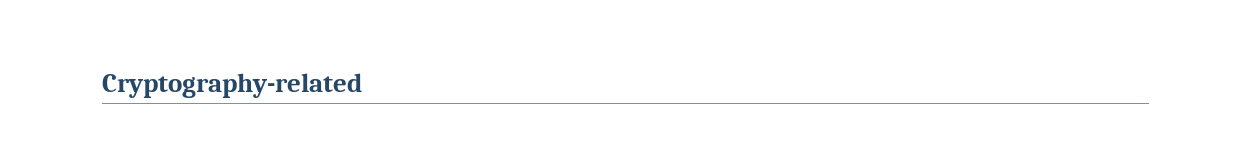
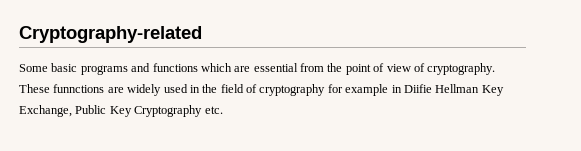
(362, 85) none -> [19,63,496,75] [19,84,504,96] [19,105,223,117] // Some basic programs and functions which are essential from the point of view of cryptography. These funnctions are widely used in the field of cryptography for example in Diifie Hellman Key Exchange, Public Key Cryptography etc.

